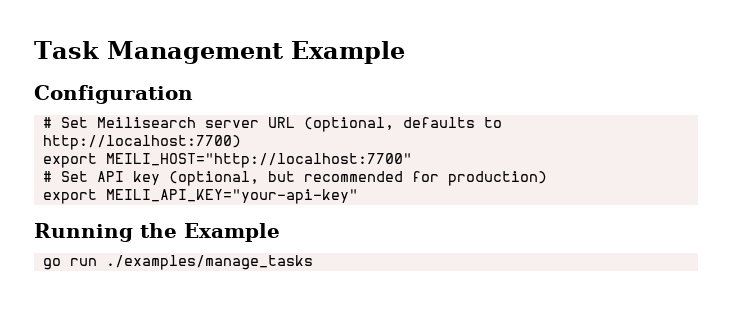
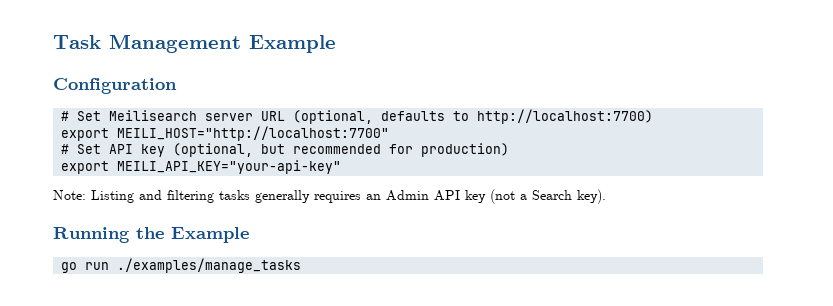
(358, 196) none -> [53,189,606,204] // Note: Listing and filtering tasks generally requires an Admin API key (not a Search key).

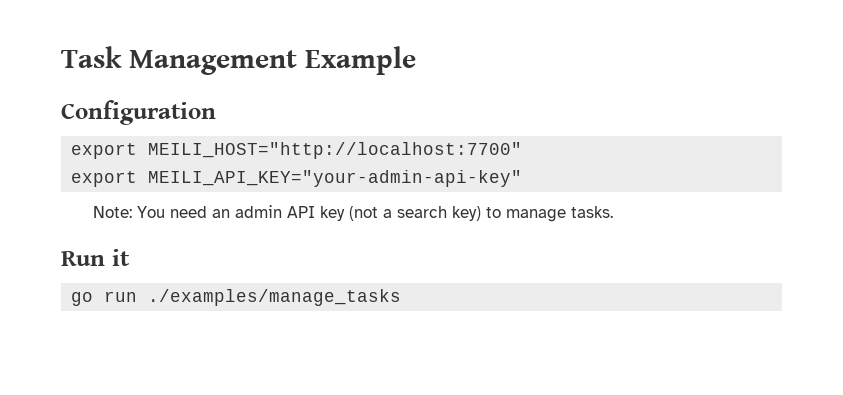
[61,109,654,124] [61,126,390,141] [61,143,510,157] [61,160,342,174] # Set Meilisearch server URL (optional, defaults to http://localhost:7700) // export MEILI_HOST="http://localhost:7700" // # Set API key (optional, but recommended for production) // export MEILI_API_KEY="your-api-key" -> [71,142,523,159] [71,170,523,187] export MEILI_HOST="http://localhost:7700" // export MEILI_API_KEY="your-admin-api-key"
[91,189,606,204] [53,227,249,243] Listing and filtering tasks generally requires an Admin API key (not a Search key). // Running the Example -> [136,205,613,222] [61,249,130,266] You need an admin API key (not a search key) to manage tasks. // Run it

